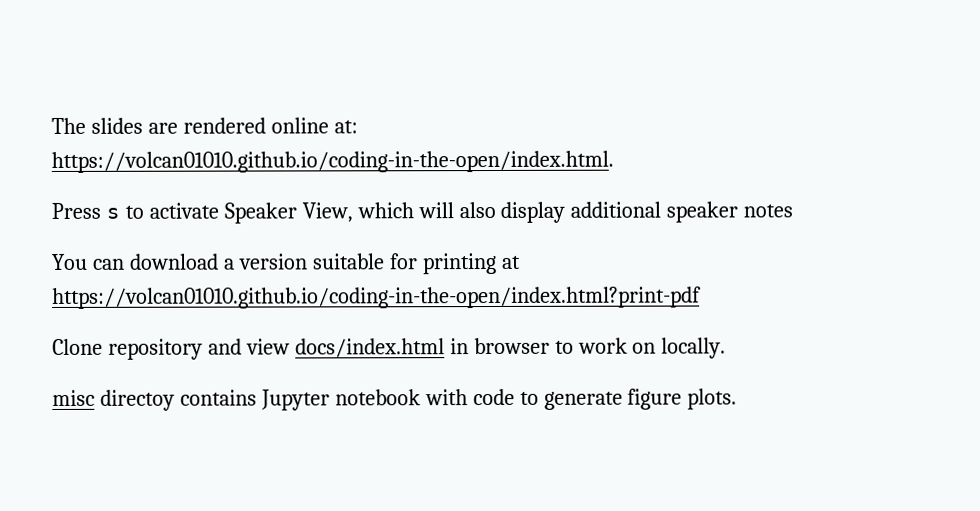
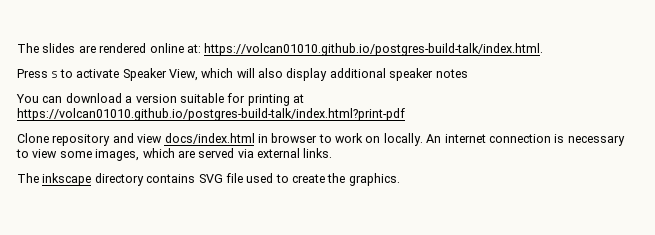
[51,150,614,173] https://volcan01010.github.io/coding-in-the-open/index.html. -> [204,43,544,56] https://volcan01010.github.io/postgres-build-talk/index.html.
[52,286,702,309] https://volcan01010.github.io/coding-in-the-open/index.html?print-pdf -> [17,108,405,121] https://volcan01010.github.io/postgres-build-talk/index.html?print-pdf
[52,388,738,411] // misc directoy contains Jupyter notebook with code to generate figure plots. -> [426,134,625,146] [16,148,333,161] [17,173,400,186] An internet connection is necessary to view some images, which are served via external links. // The inkscape directory contains SVG file used to create the graphics.

